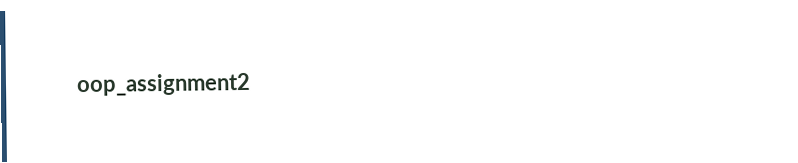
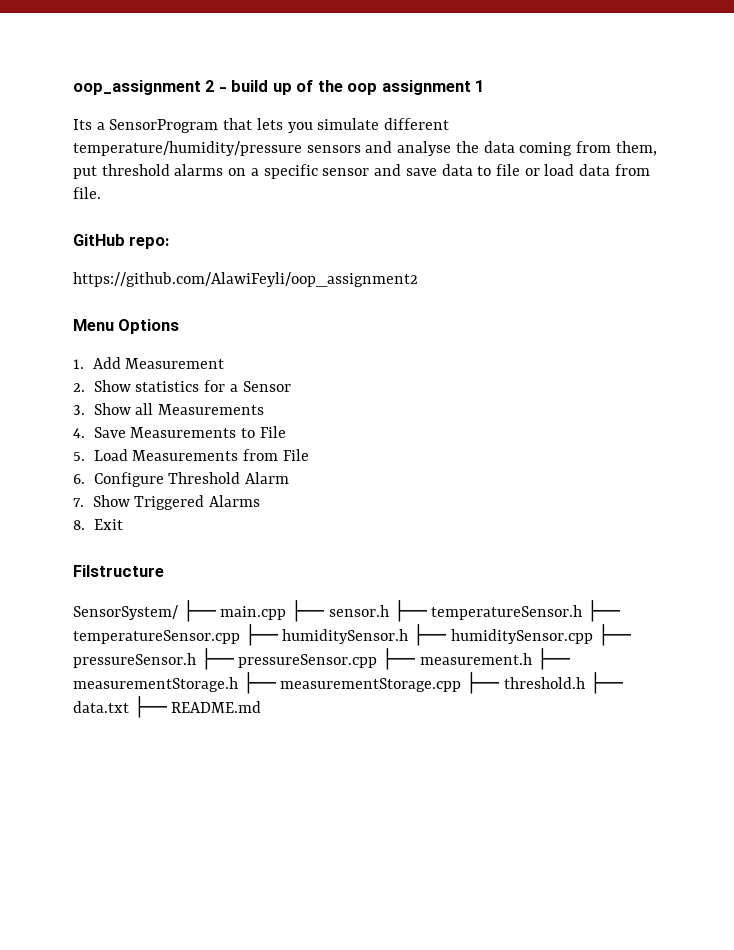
[76,72,251,97] oop_assignment2 -> [73,80,485,95] [73,118,450,133] [73,141,657,156] [73,164,650,179] [73,187,101,199] [73,234,170,249] [73,272,418,287] [73,319,180,334] [73,357,225,369] [73,380,291,392] [73,403,265,415] [73,426,286,438] [73,449,309,461] [73,472,290,487] [73,495,261,510] [73,519,123,530] [73,565,164,577] [73,600,622,622] [73,624,632,646] [73,648,571,670] [73,672,624,694] [73,696,262,718] oop_assignment 2 - build up of the oop assignment 1 // Its a SensorProgram that lets you simulate different temperature/humidity/pressure sensors and analyse the data coming from them, put threshold alarms on a specific sensor and save data to file or load data from file. // GitHub repo: // https://github.com/AlawiFeyli/oop_assignment2 // Menu Options // 1. Add Measurement // 2. Show statistics for a Sensor // 3. Show all Measurements // 4. Save Measurements to File // 5. Load Measurements from File // 6. Configure Threshold Alarm // 7. Show Triggered Alarms // 8. Exit // Filstructure // SensorSystem/ ├── main.cpp ├── sensor.h ├── temperatureSensor.h ├── temperatureSensor.cpp ├── humiditySensor.h ├── humiditySensor.cpp ├── pressureSensor.h ├── pressureSensor.cpp ├── measurement.h ├── measurementStorage.h ├── measurementStorage.cpp ├── threshold.h ├── data.txt ├── README.md

